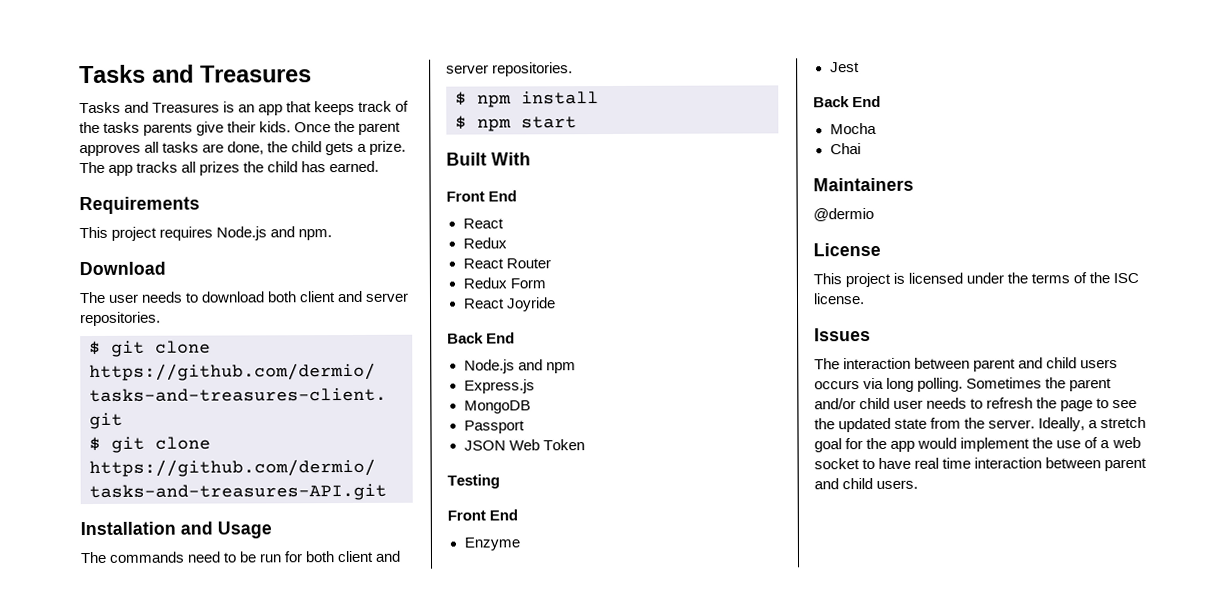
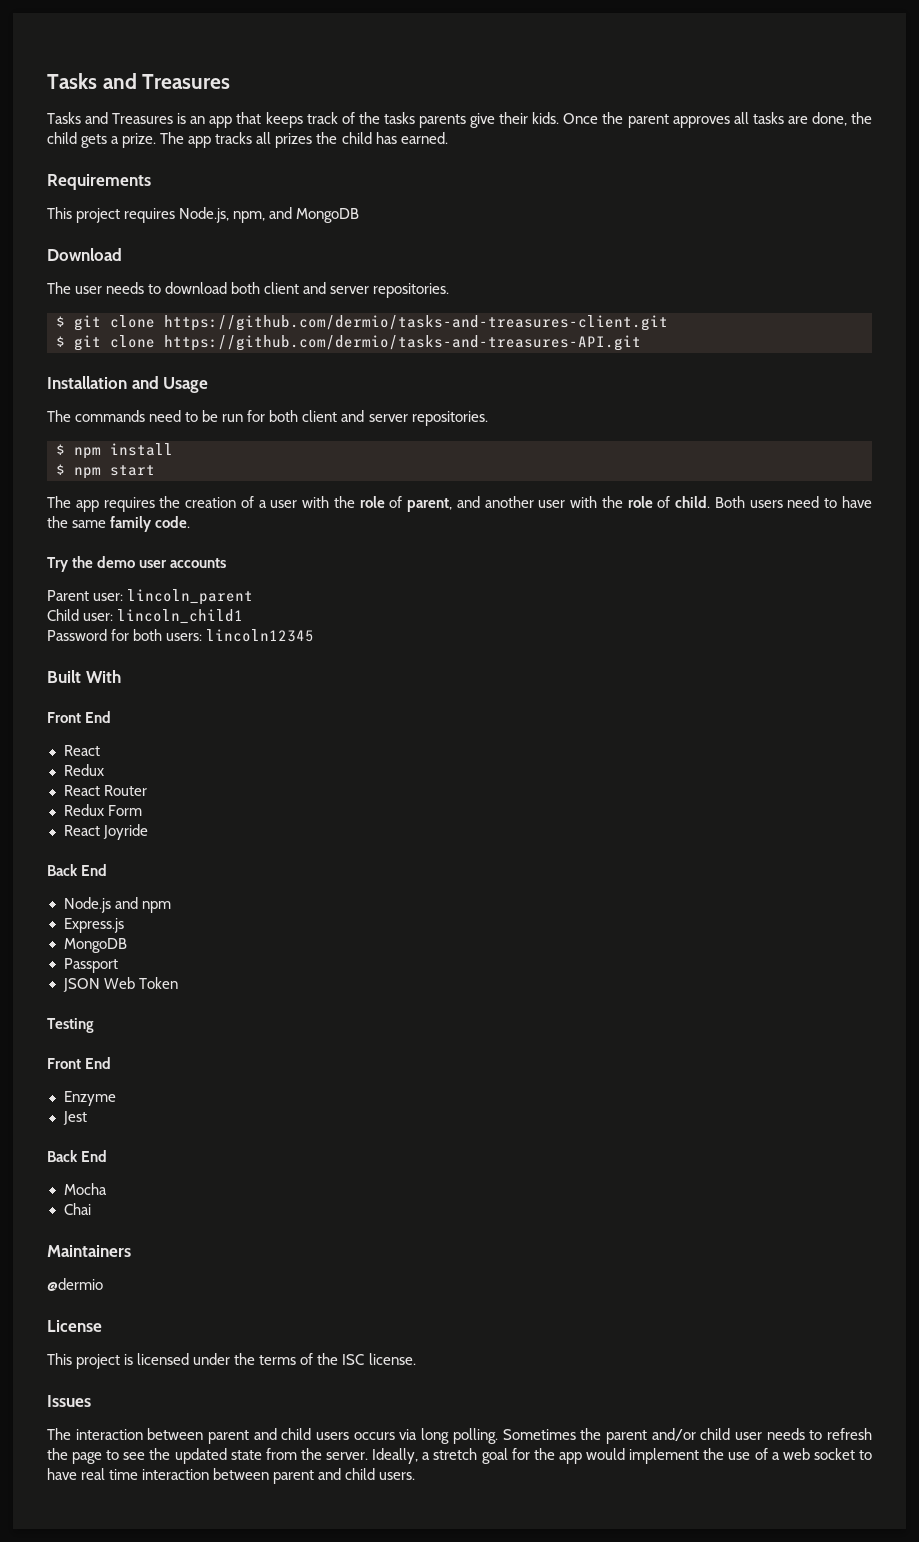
[216,226,333,241] Node.js and npm. -> [179,207,360,223] Node.js, npm, and MongoDB
(577, 122) none -> [47,496,872,512] [47,516,191,532] [47,556,227,572] [47,589,254,605] [47,609,244,624] [47,629,315,642] // The app requires the creation of a user with the role of parent, and another user with the role of child. Both users need to have the same family code. // Try the demo user accounts // Parent user: lincoln_parent // Child user: lincoln_child1 // Password for both users: lincoln12345

